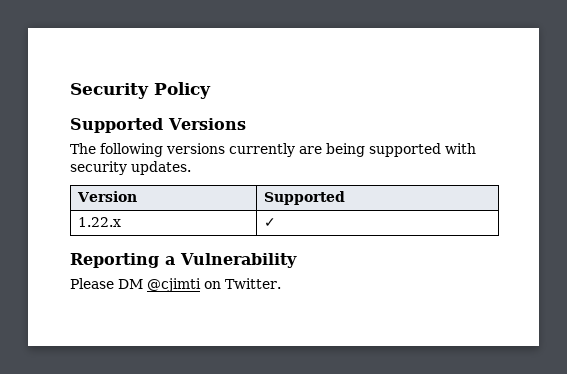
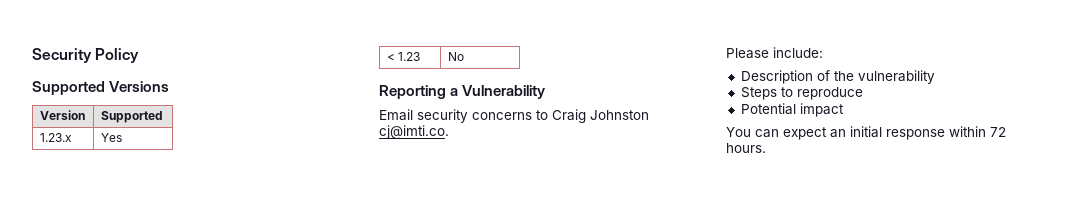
[70,143,476,157] [70,161,191,175] [76,191,137,202] [263,191,345,205] [77,217,121,227] [263,218,276,227] [70,253,297,268] [70,278,281,292] // The following versions currently are being supported with security updates. // Version | Supported // 1.22.x | ✓ // Reporting a Vulnerability // Please DM @cjimti on Twitter. -> [39,110,85,120] [100,111,163,123] [39,133,72,142] [100,133,122,142] [386,52,421,61] [447,52,464,61] [379,85,546,99] [379,109,649,123] [379,125,449,139] [726,47,823,59] [740,70,935,84] [740,87,863,100] [740,103,844,117] [726,126,1006,140] [726,143,766,153] // Version | Supported // 1.23.x | Yes // < 1.23 | No // Reporting a Vulnerability // Email security concerns to Craig Johnston cj@imti.co. // Please include: // Description of the vulnerability // Steps to reproduce // Potential impact // You can expect an initial response within 72 hours.

